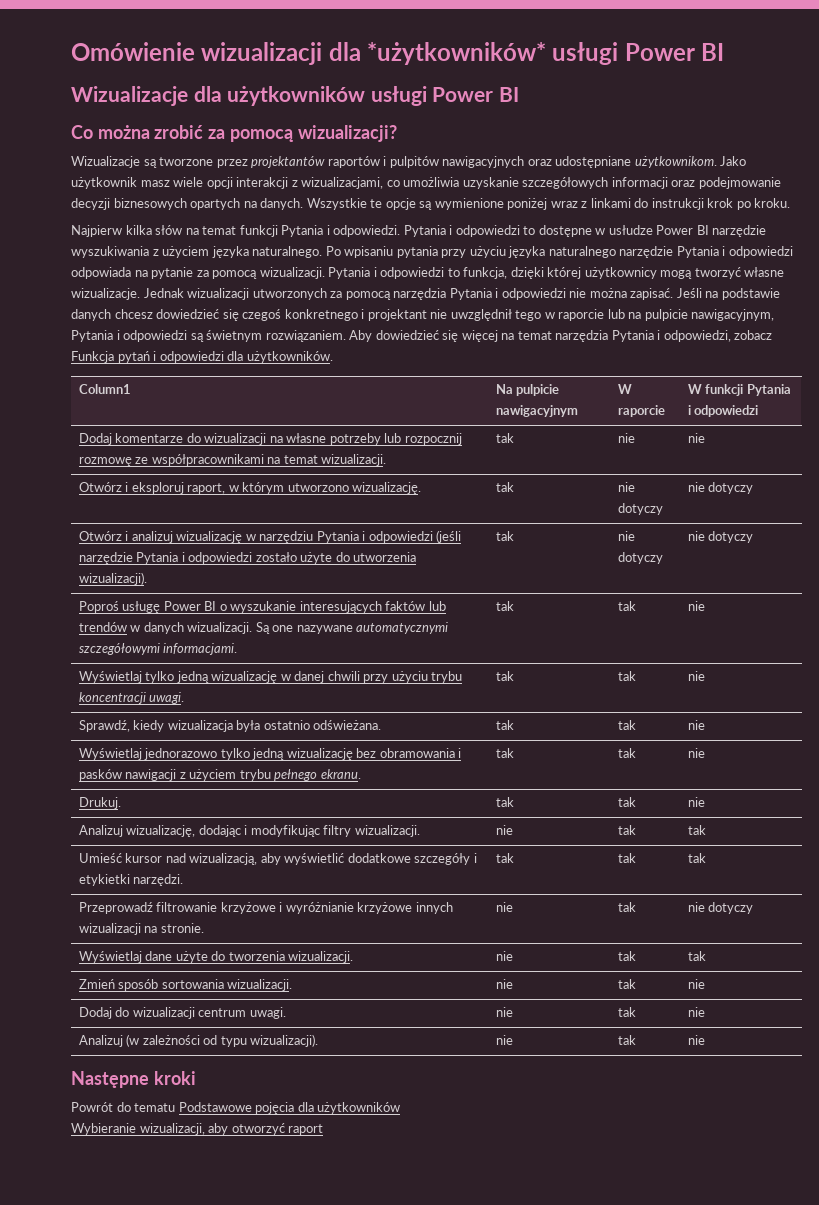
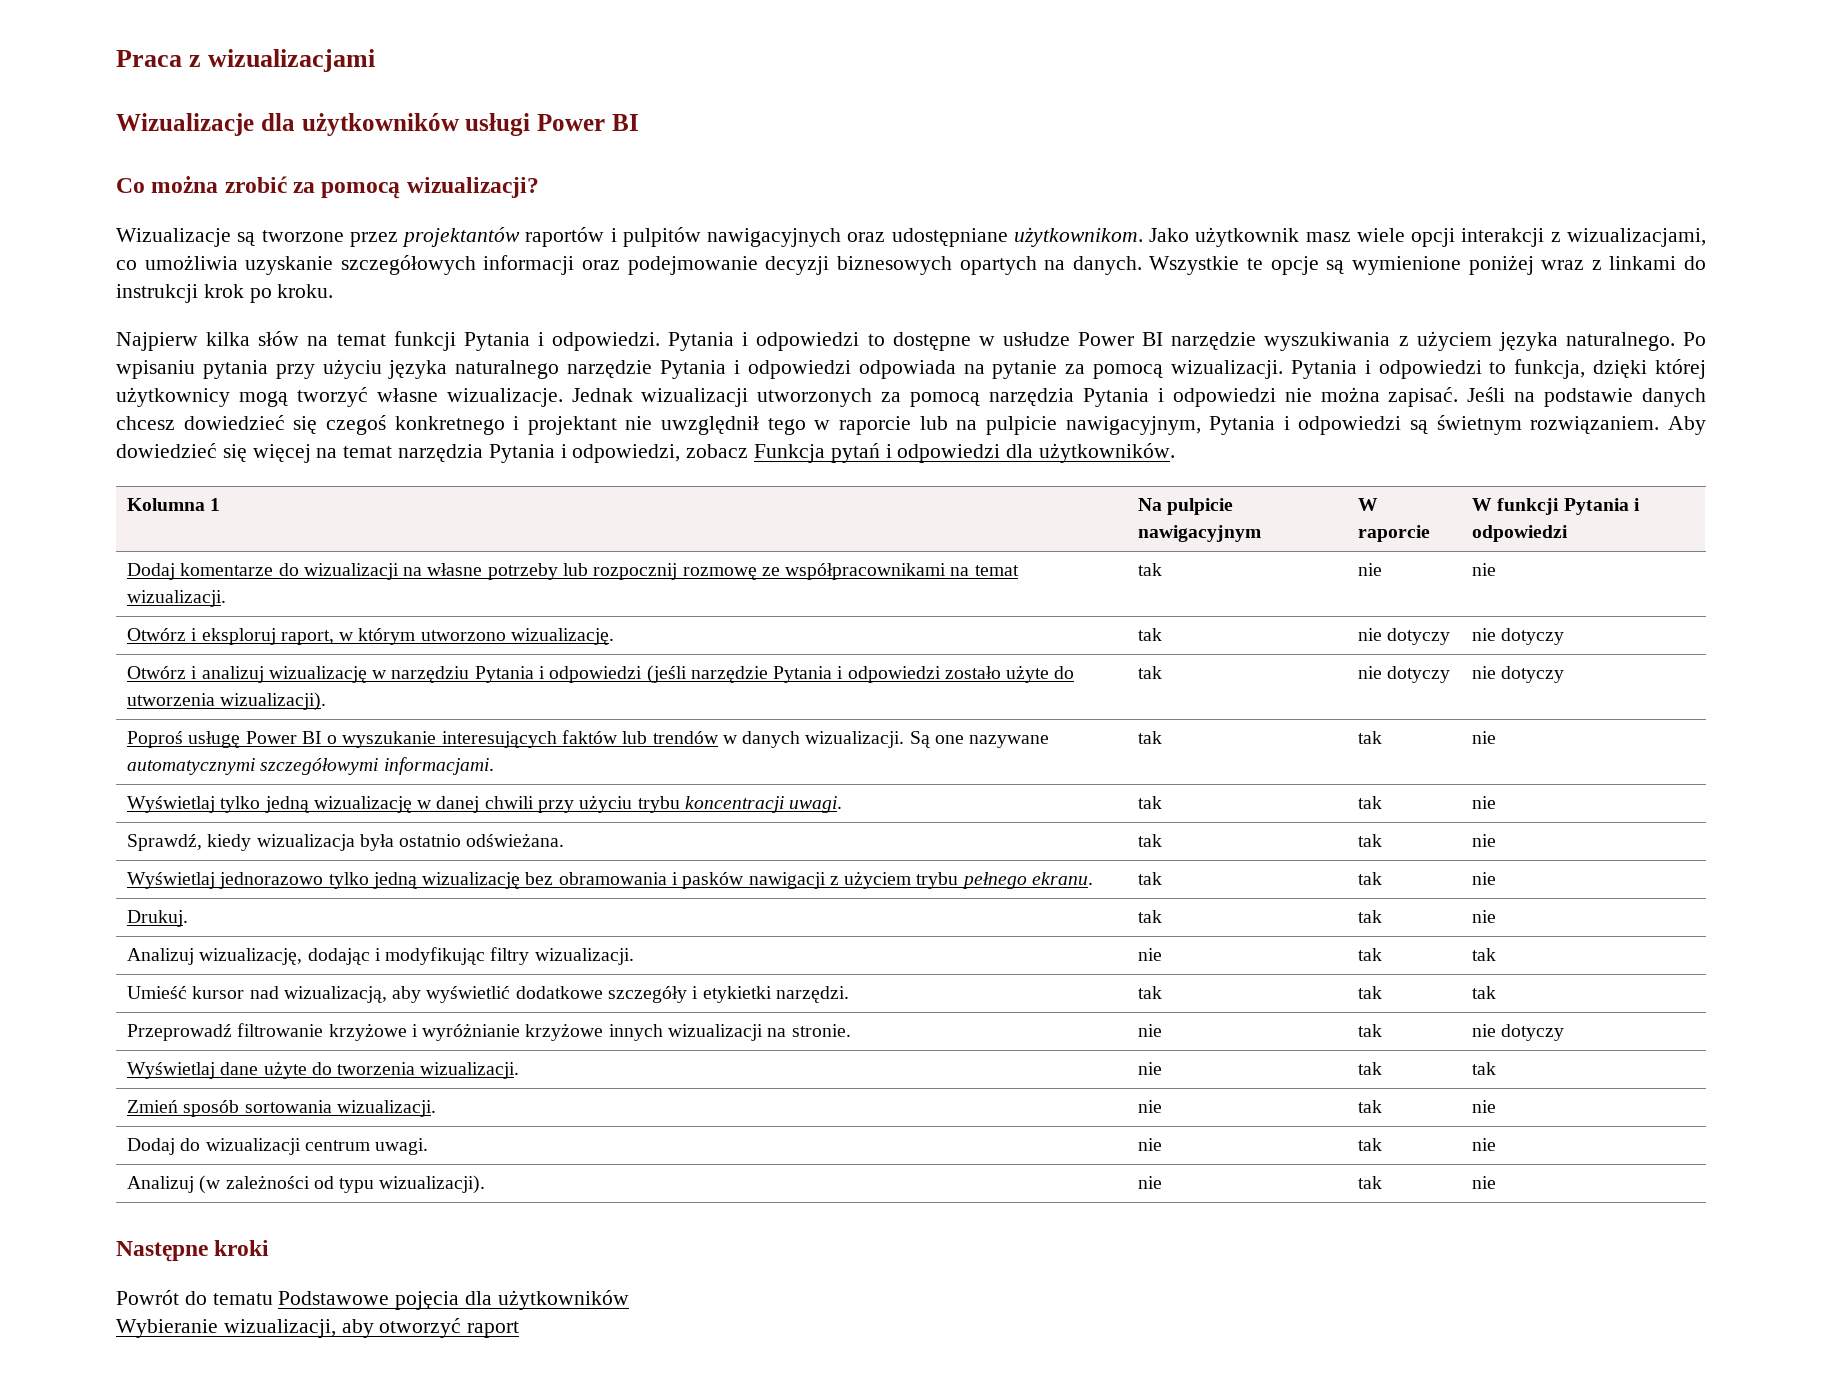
[71,42,725,65] Omówienie wizualizacji dla *użytkowników* usługi Power BI -> [116,49,376,72] Praca z wizualizacjami
[78,384,131,394] Column1 -> [127,498,221,511] Kolumna 1

